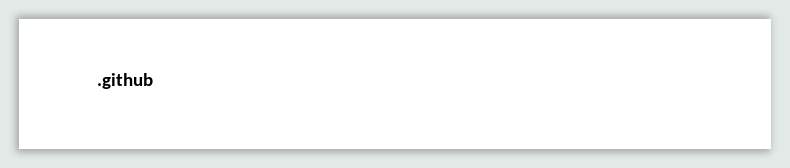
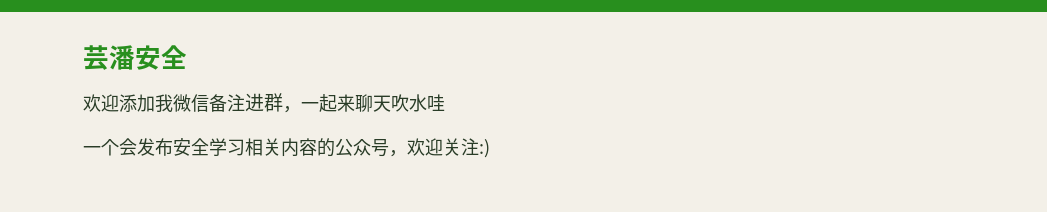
[97,73,153,89] .github -> [83,45,187,70] [83,93,445,113] [83,138,490,158] 芸潘安全 // 欢迎添加我微信备注进群，一起来聊天吹水哇 // 一个会发布安全学习相关内容的公众号，欢迎关注:)

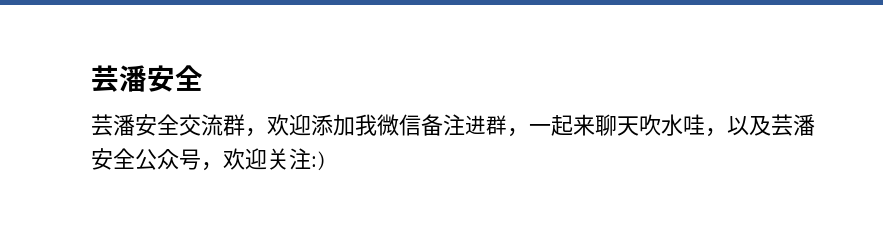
(187, 57) none -> [91,114,267,137] 芸潘安全交流群，
[83,138,335,157] // 一个会发布安全学习相关内容的 -> [705,114,815,137] [91,148,135,170] ，以及芸潘安全

